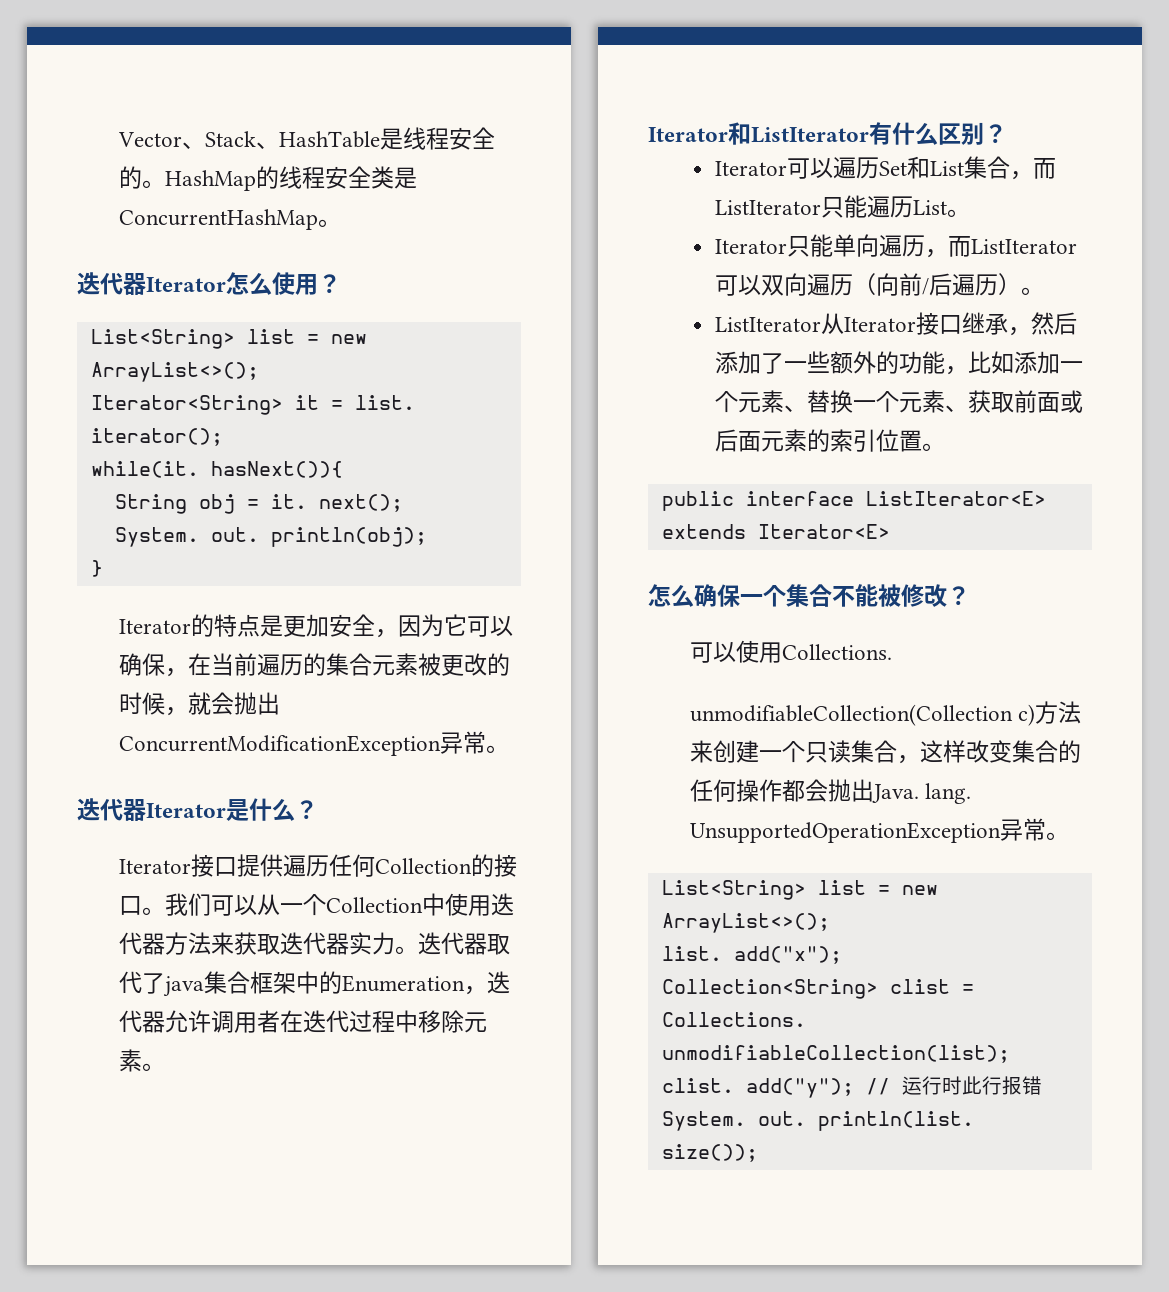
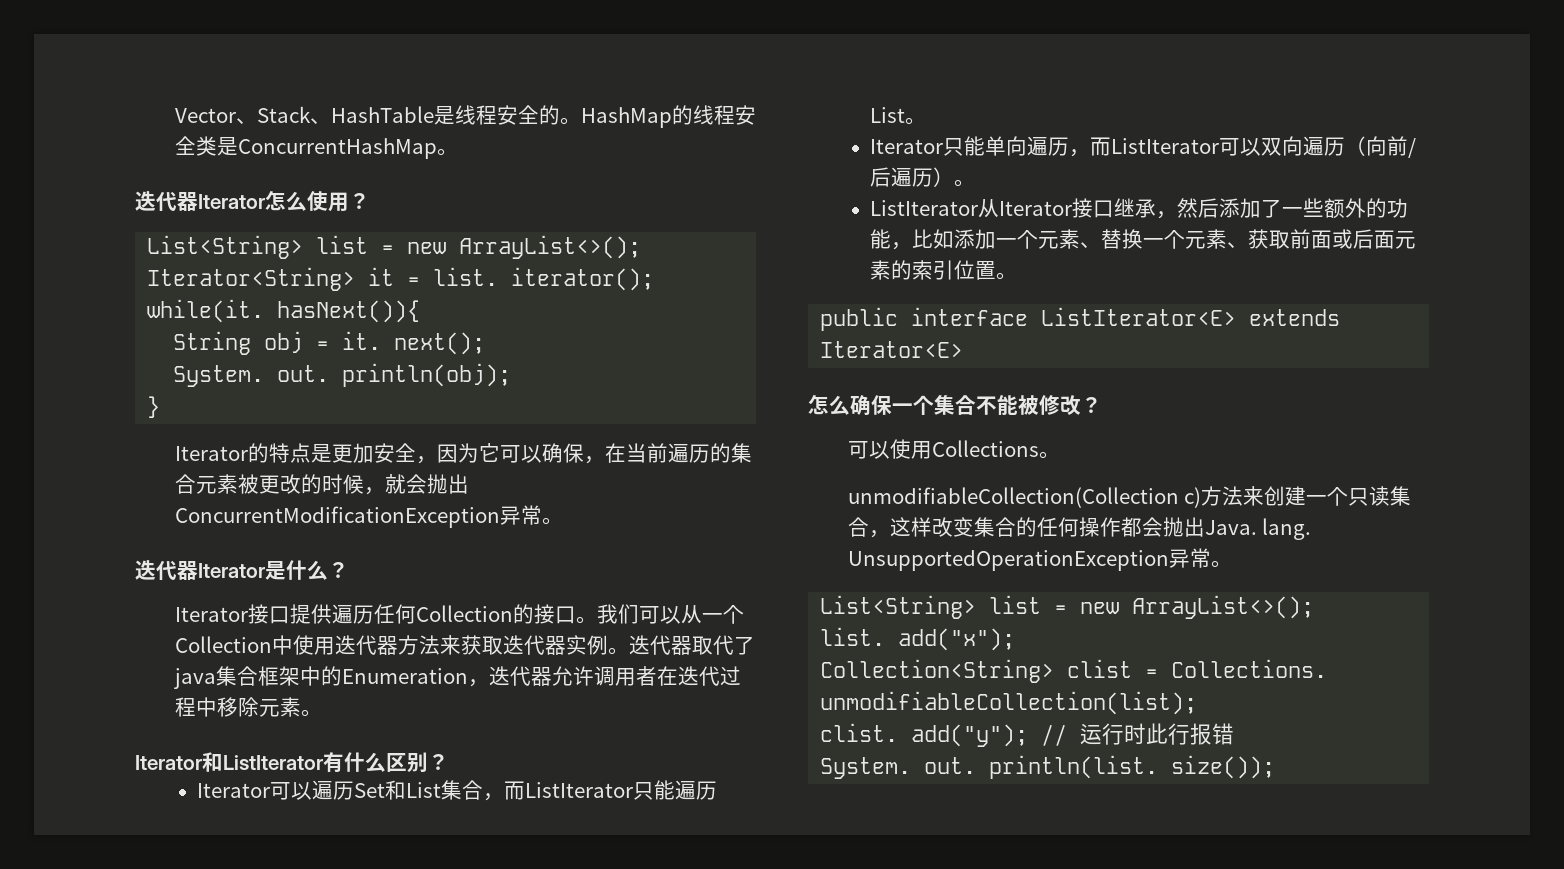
[371,932,395,955] 力 -> [586,635,608,655] 例
[781,644,892,660] Collections. -> [931,440,1060,459] Collections。

